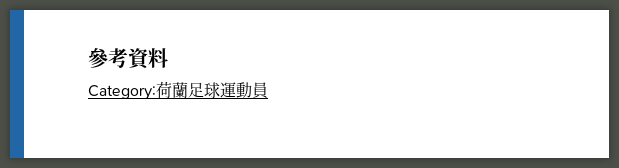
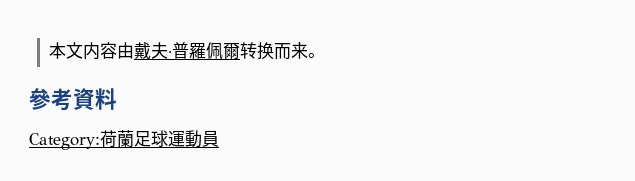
(88, 58) none -> [49,42,326,60] 本文内容由戴夫·普羅佩爾转换而来。 //

